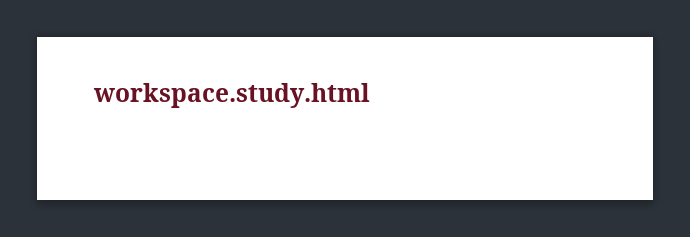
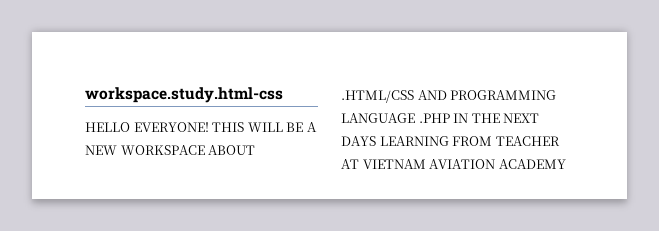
[93,83,370,108] workspace.study.html -> [85,87,283,103] [85,122,317,132] [85,145,256,155] [341,90,557,103] [341,113,540,123] [341,136,560,146] [341,159,566,169] workspace.study.html-css // HELLO EVERYONE! THIS WILL BE A NEW WORKSPACE ABOUT .HTML/CSS AND PROGRAMMING LANGUAGE .PHP IN THE NEXT DAYS LEARNING FROM TEACHER AT VIETNAM AVIATION ACADEMY

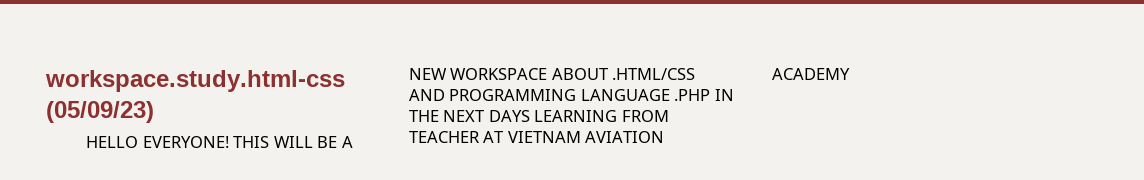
(283, 95) none -> [46,101,154,123] (05/09/23)

